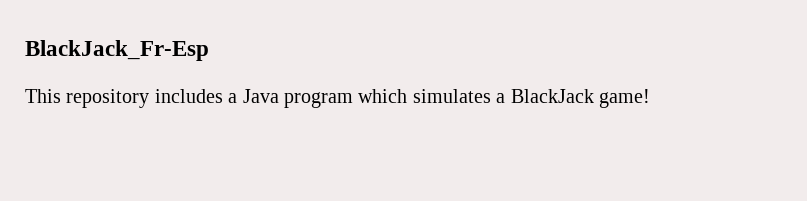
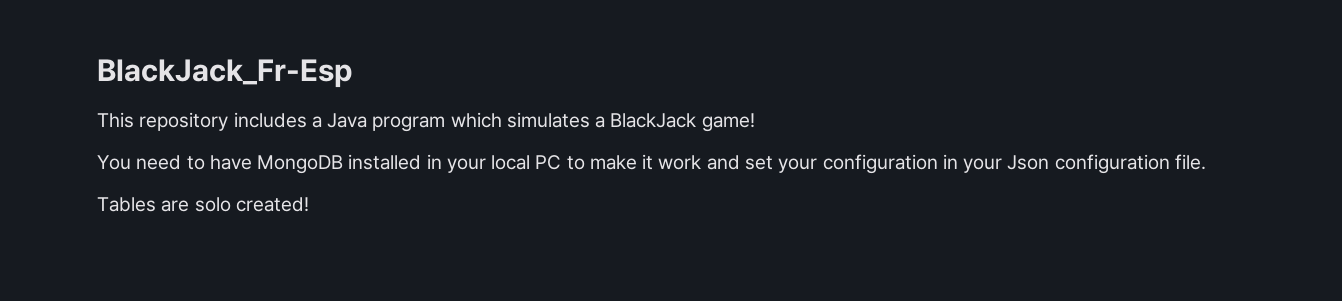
(650, 98) none -> [97,154,1206,174] [97,197,309,212] // You need to have MongoDB installed in your local PC to make it work and set your configuration in your Json configuration file. // Tables are solo created!

